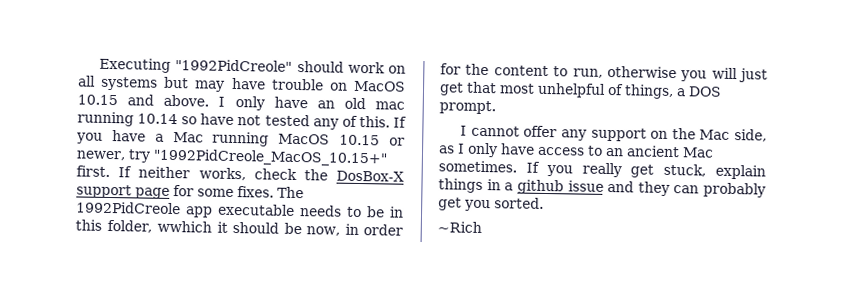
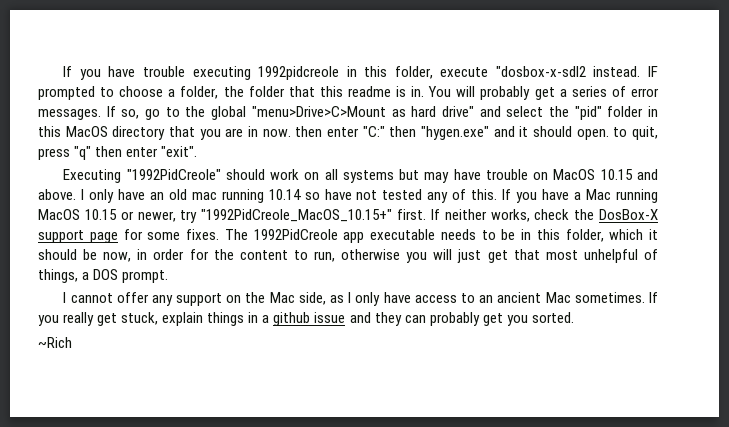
(99, 65) none -> [63,66,658,80] [38,86,659,100] [38,106,658,120] [38,126,658,140] [38,146,198,160] If you have trouble executing 1992pidcreole in this folder, execute "dosbox-x-sdl2 instead. IF prompted to choose a folder, the folder that this readme is in. You will probably get a series of error messages. If so, go to the global "menu>Drive>C>Mount as hard drive" and select the "pid" folder in this MacOS directory that you are in now. then enter "C:" then "hygen.exe" and it should open. to quit, press "q" then enter "exit". //
[156,220,212,233] wwhich -> [609,229,644,240] which

